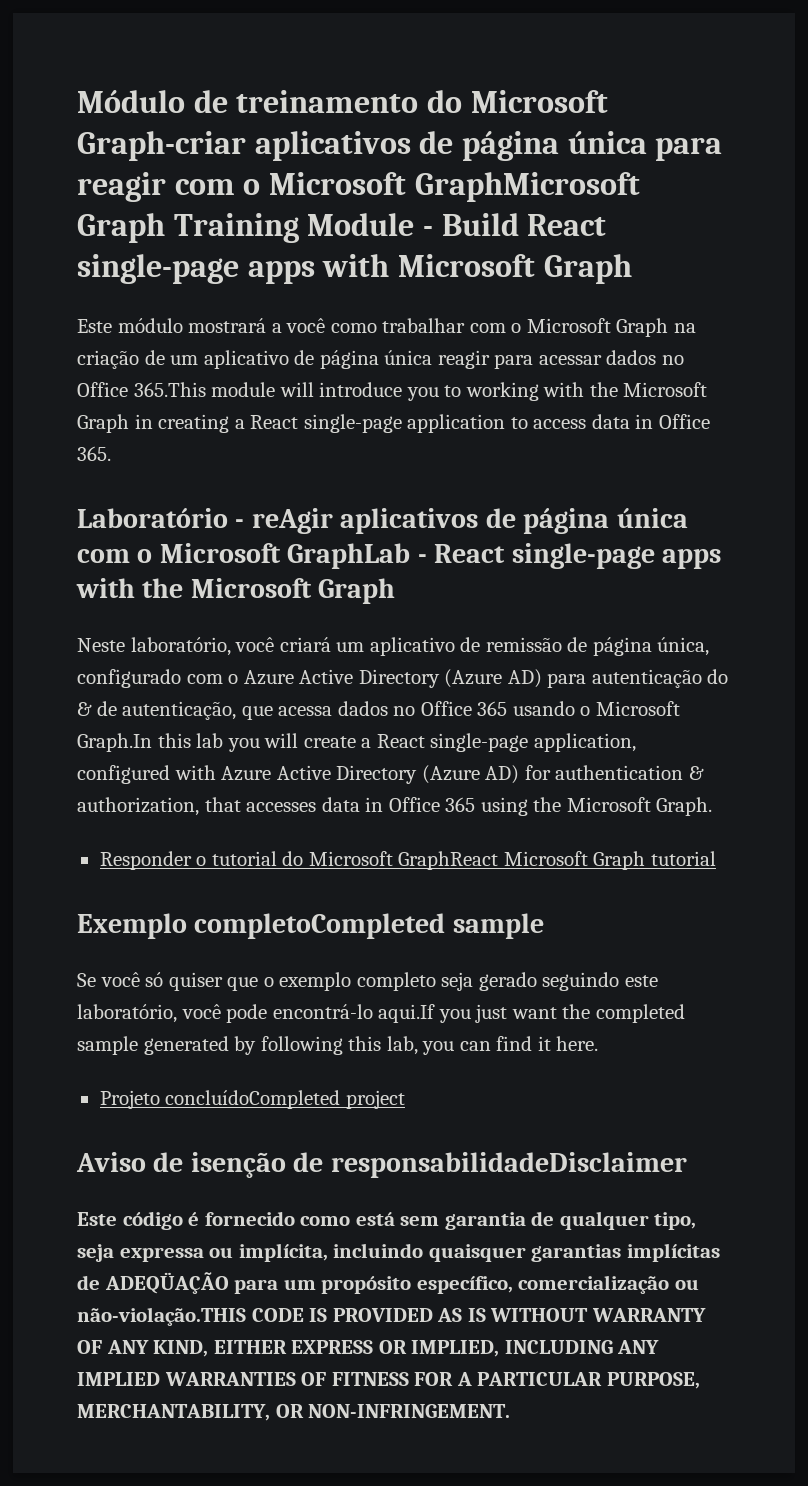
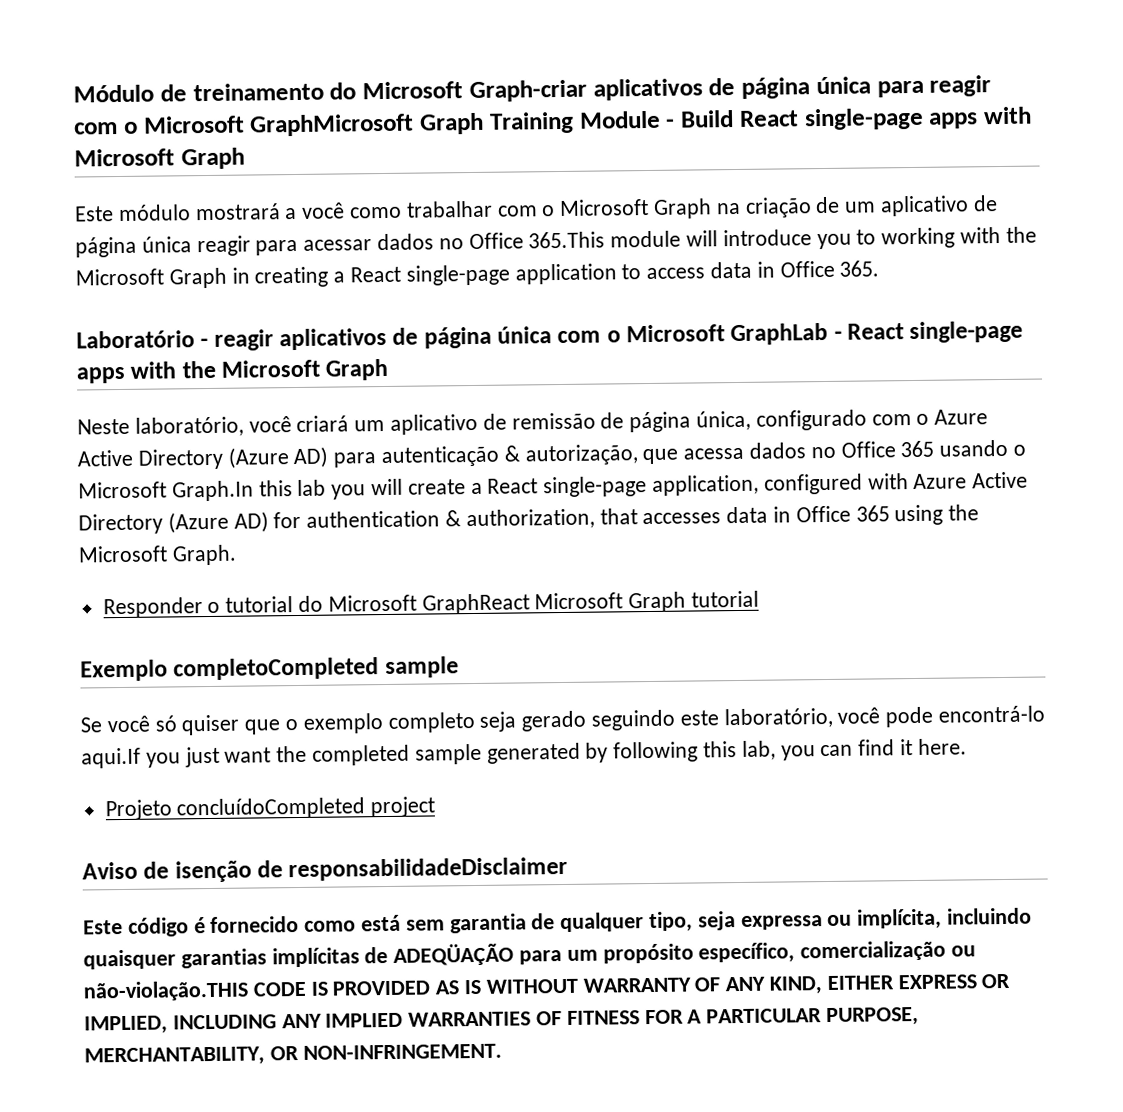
[251,508,333,534] reAgir -> [213,329,274,351] reagir
[707,669,729,684] [77,701,237,720] do & de autenticação, -> [503,444,638,466] & autorização,

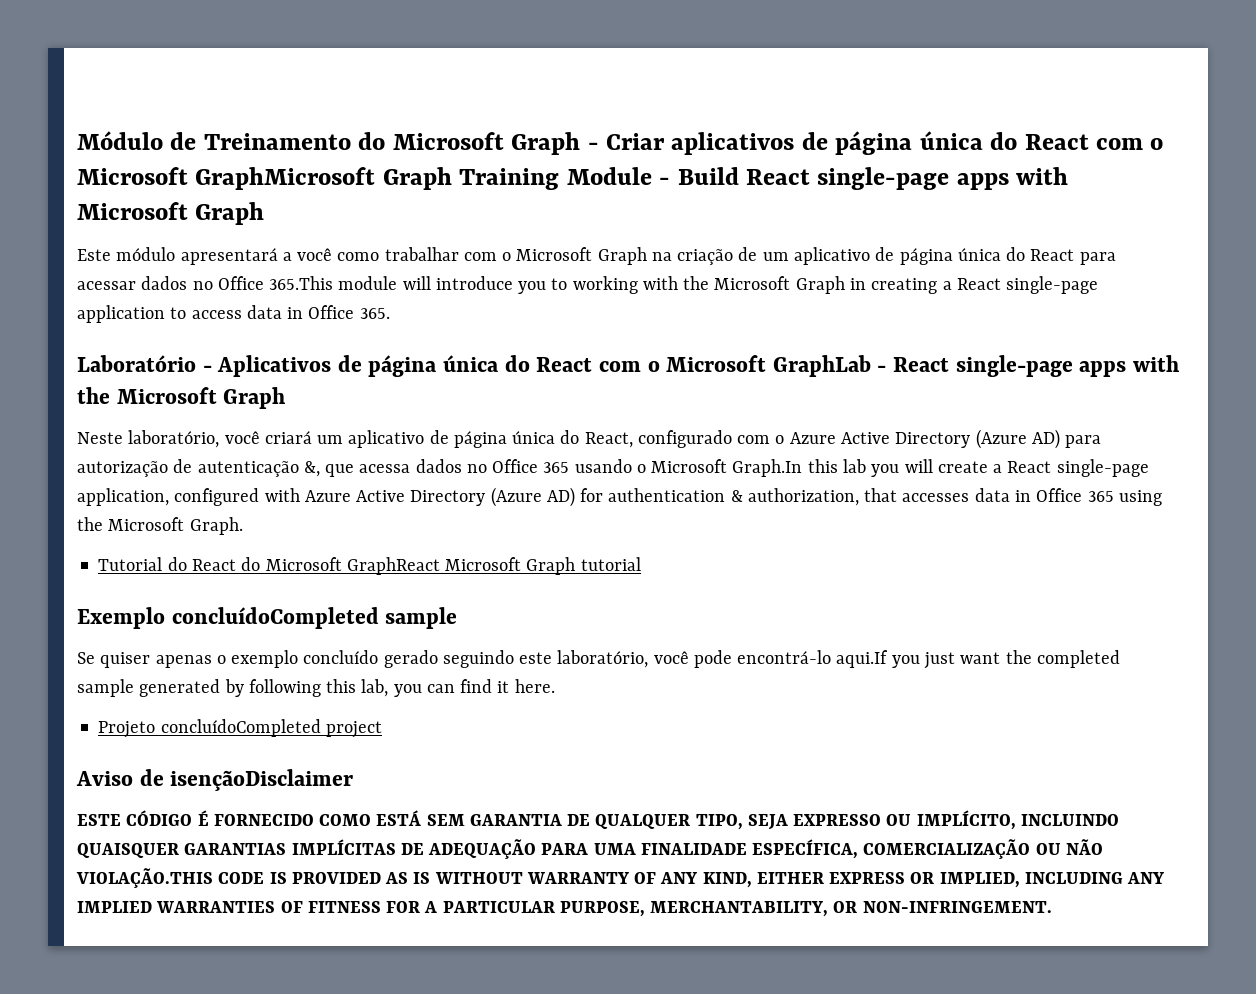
[192,75,992,103] treinamento do Microsoft Graph-criar aplicativos de página única para reagir -> [203,131,1089,155] Treinamento do Microsoft Graph - Criar aplicativos de página única do React
[194,203,281,221] mostrará -> [180,248,278,265] apresentará
[196,235,251,257] reagir -> [1006,247,1075,261] do React
[213,326,553,351] reagir aplicativos de página única -> [217,355,593,377] Aplicativos de página única do React
[511,410,752,433] remissão de página única, -> [453,430,633,448] página única do React,
[381,444,638,468] autenticação & autorização, -> [77,459,320,477] autorização de autenticação &,
[102,596,294,619] Responder o tutorial -> [98,557,236,571] Tutorial do React
[173,657,380,681] completoCompleted -> [171,607,379,629] concluídoCompleted
[106,711,517,736] você só quiser que o exemplo completo seja -> [100,650,379,668] quiser apenas o exemplo concluído
[174,856,569,883] [83,907,1033,937] [83,940,977,970] [83,980,249,1002] isenção de responsabilidadeDisclaimer // Este código é fornecido como está sem garantia de qualquer tipo, seja expressa ou implícita, incluindo quaisquer garantias implícitas de ADEQÜAÇÃO para um propósito específico, comercialização ou não-violação.THIS -> [170,769,354,791] [77,810,1119,830] [77,839,1103,859] [76,868,213,888] isençãoDisclaimer // ESTE CÓDIGO É FORNECIDO COMO ESTÁ SEM GARANTIA DE QUALQUER TIPO, SEJA EXPRESSO OU IMPLÍCITO, INCLUINDO QUAISQUER GARANTIAS IMPLÍCITAS DE ADEQUAÇÃO PARA UMA FINALIDADE ESPECÍFICA, COMERCIALIZAÇÃO OU NÃO VIOLAÇÃO.THIS

